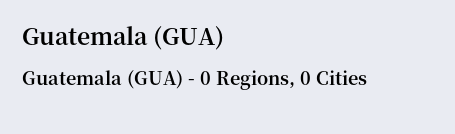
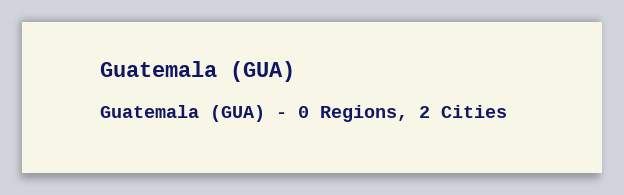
[300,71,311,85] 0 -> [419,106,430,118] 2

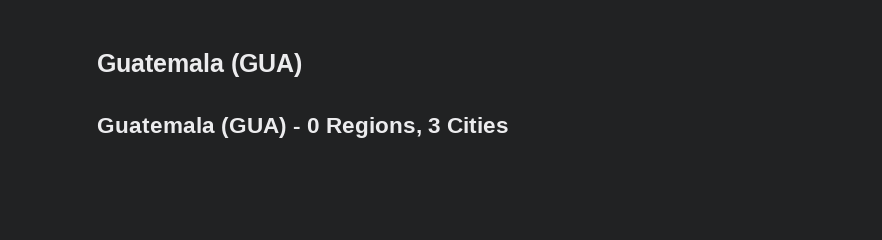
[419,106,430,118] 2 -> [428,118,442,133] 3

